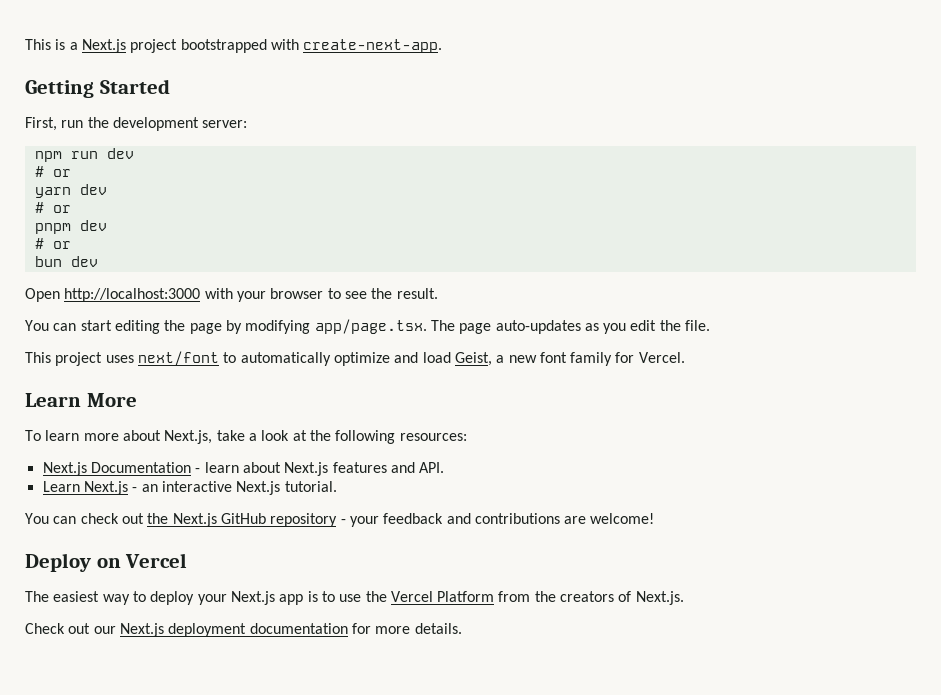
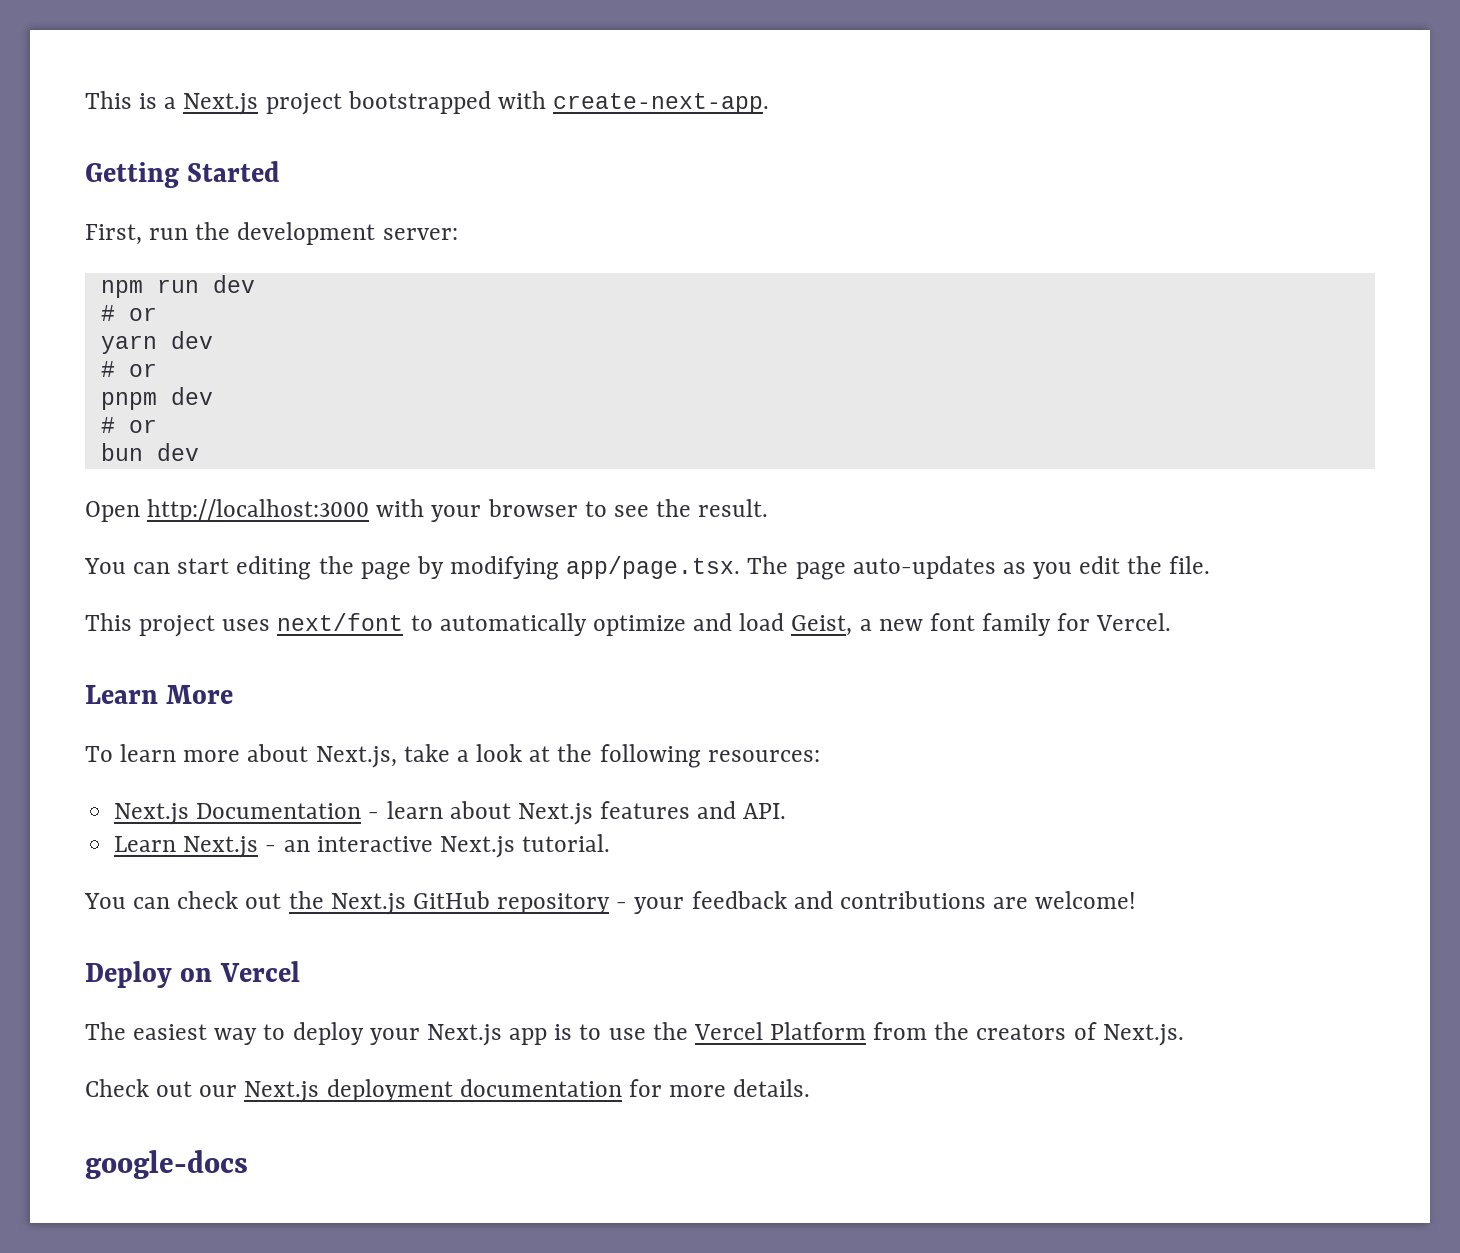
(462, 628) none -> [85,1150,248,1179] // google-docs

